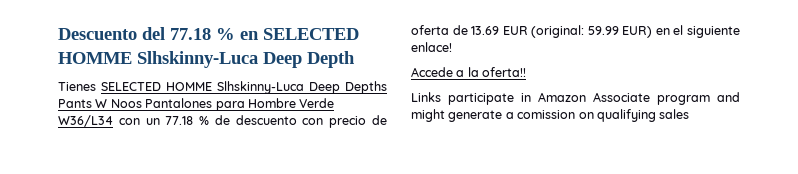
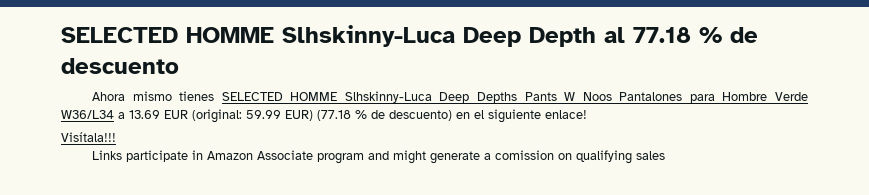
[58,27,259,40] Descuento del 77.18 % en -> (61, 35) none
[58,82,96,91] // Tienes -> [604,27,758,43] [61,58,179,74] [91,91,215,101] al 77.18 % de descuento // Ahora mismo tienes
[118,115,387,128] [411,25,468,35] con un 77.18 % de descuento con precio de oferta de -> [118,112,125,119] a
(653, 32) none -> [317,110,452,121] (77.18 % de descuento)
[411,67,527,77] Accede a la oferta!! -> [61,132,116,142] Visítala!!!

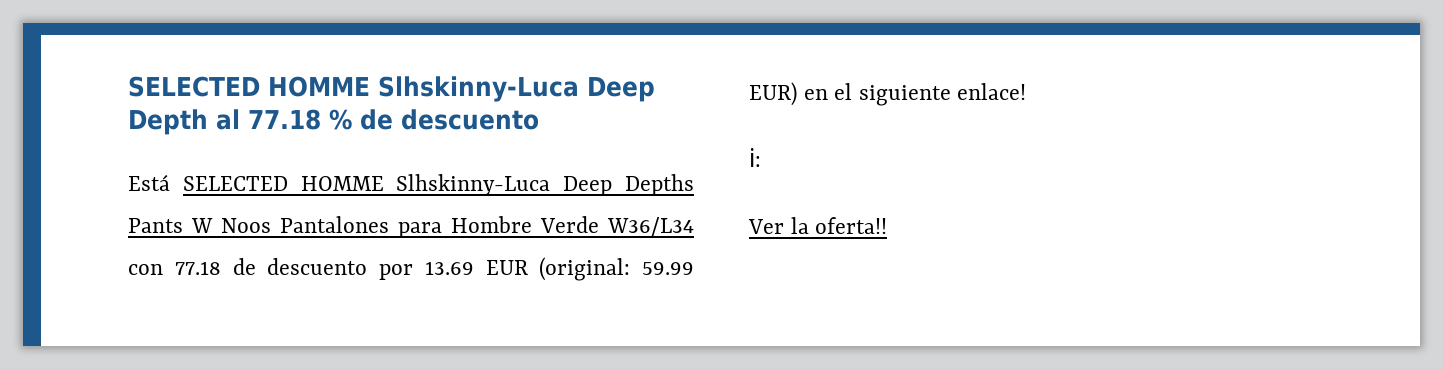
[91,91,215,101] Ahora mismo tienes -> [128,174,170,191] Está
[118,112,125,119] a -> [128,258,413,280] con 77.18 de descuento por
[317,110,452,121] (77.18 % de descuento) -> (797, 94) none
[61,132,116,142] [91,150,665,164] Visítala!!! // Links participate in Amazon Associate program and might generate a comission on qualifying sales -> [749,148,761,167] [748,217,888,234] ℹ: // Ver la oferta!!

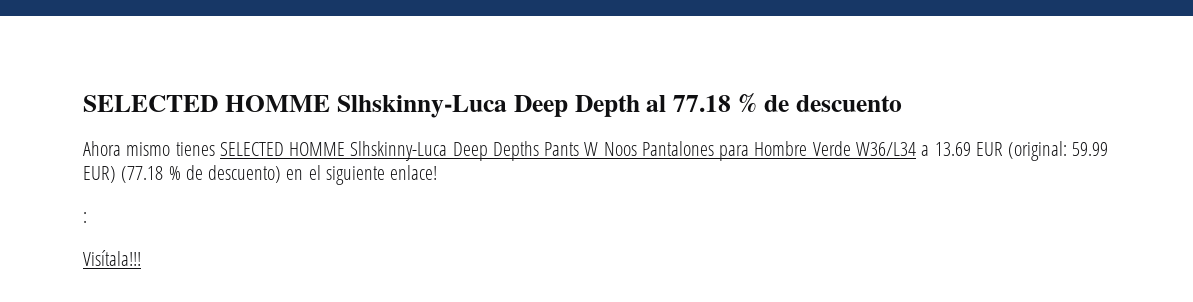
[128,174,170,191] Está -> [83,141,215,156] Ahora mismo tienes
[128,258,413,280] con 77.18 de descuento por -> [921,145,930,156] a
(797, 94) none -> [121,165,282,183] (77.18 % de descuento)
[749,148,761,167] [748,217,888,234] ℹ: // Ver la oferta!! -> [83,212,87,223] [83,250,141,266] : // Visítala!!!

